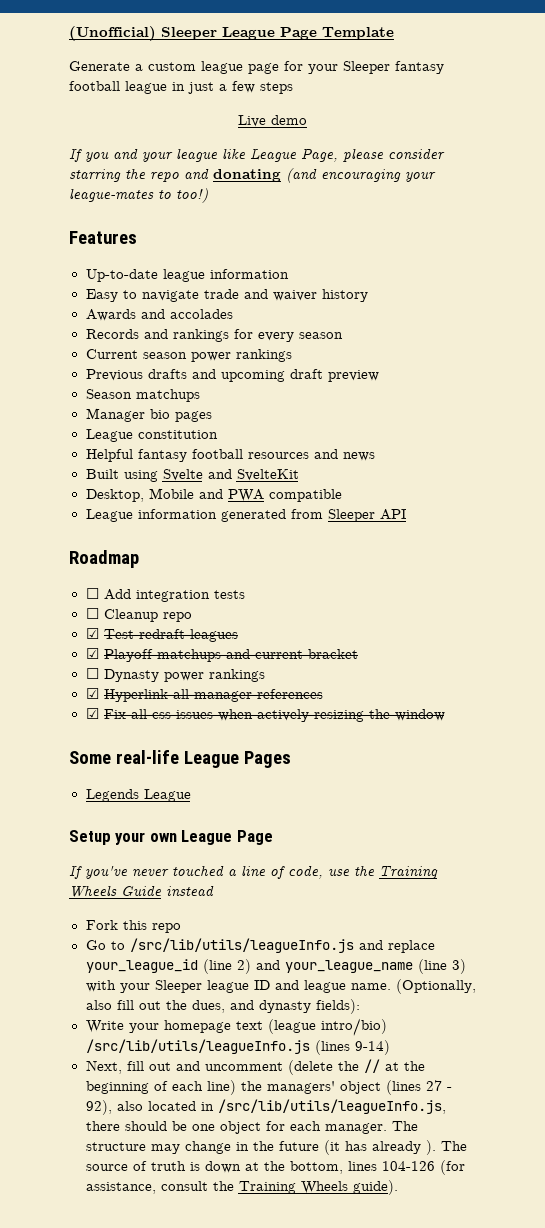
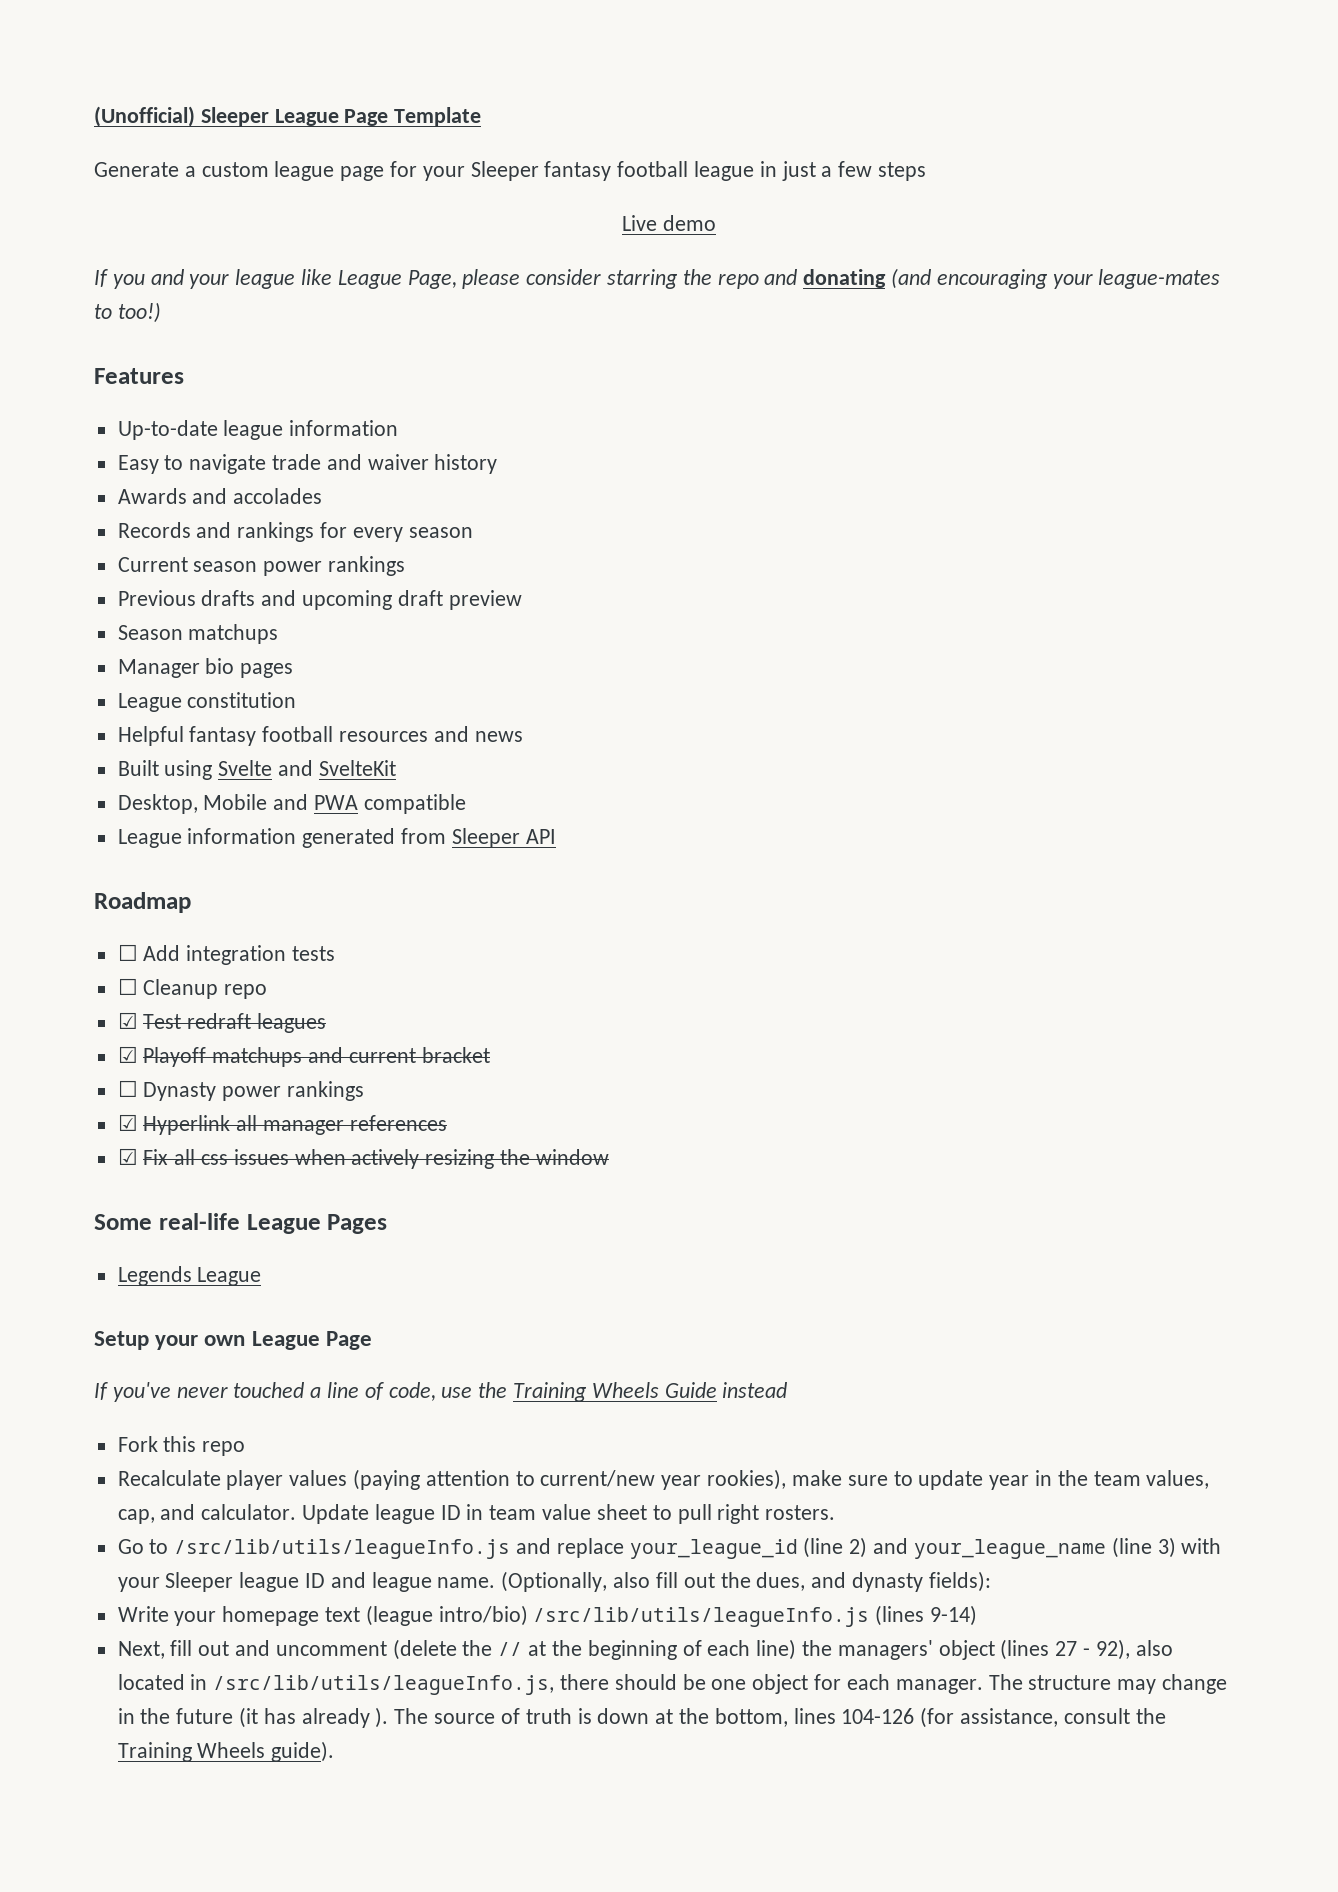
(181, 928) none -> [117,1469,1210,1490] [117,1504,836,1524] // Recalculate player values (paying attention to current/new year rookies), make sure to update year in the team values, cap, and calculator. Update league ID in team value sheet to pull right rosters.

